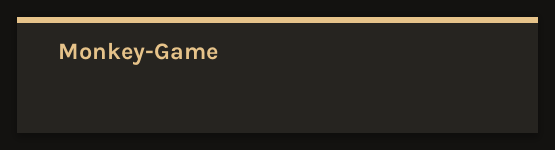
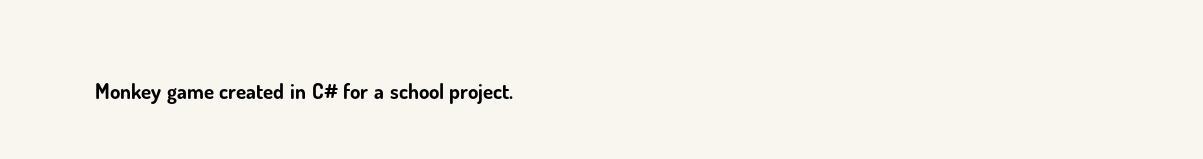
[58,42,218,65] Monkey-Game -> [95,83,514,104] Monkey game created in C# for a school project.

